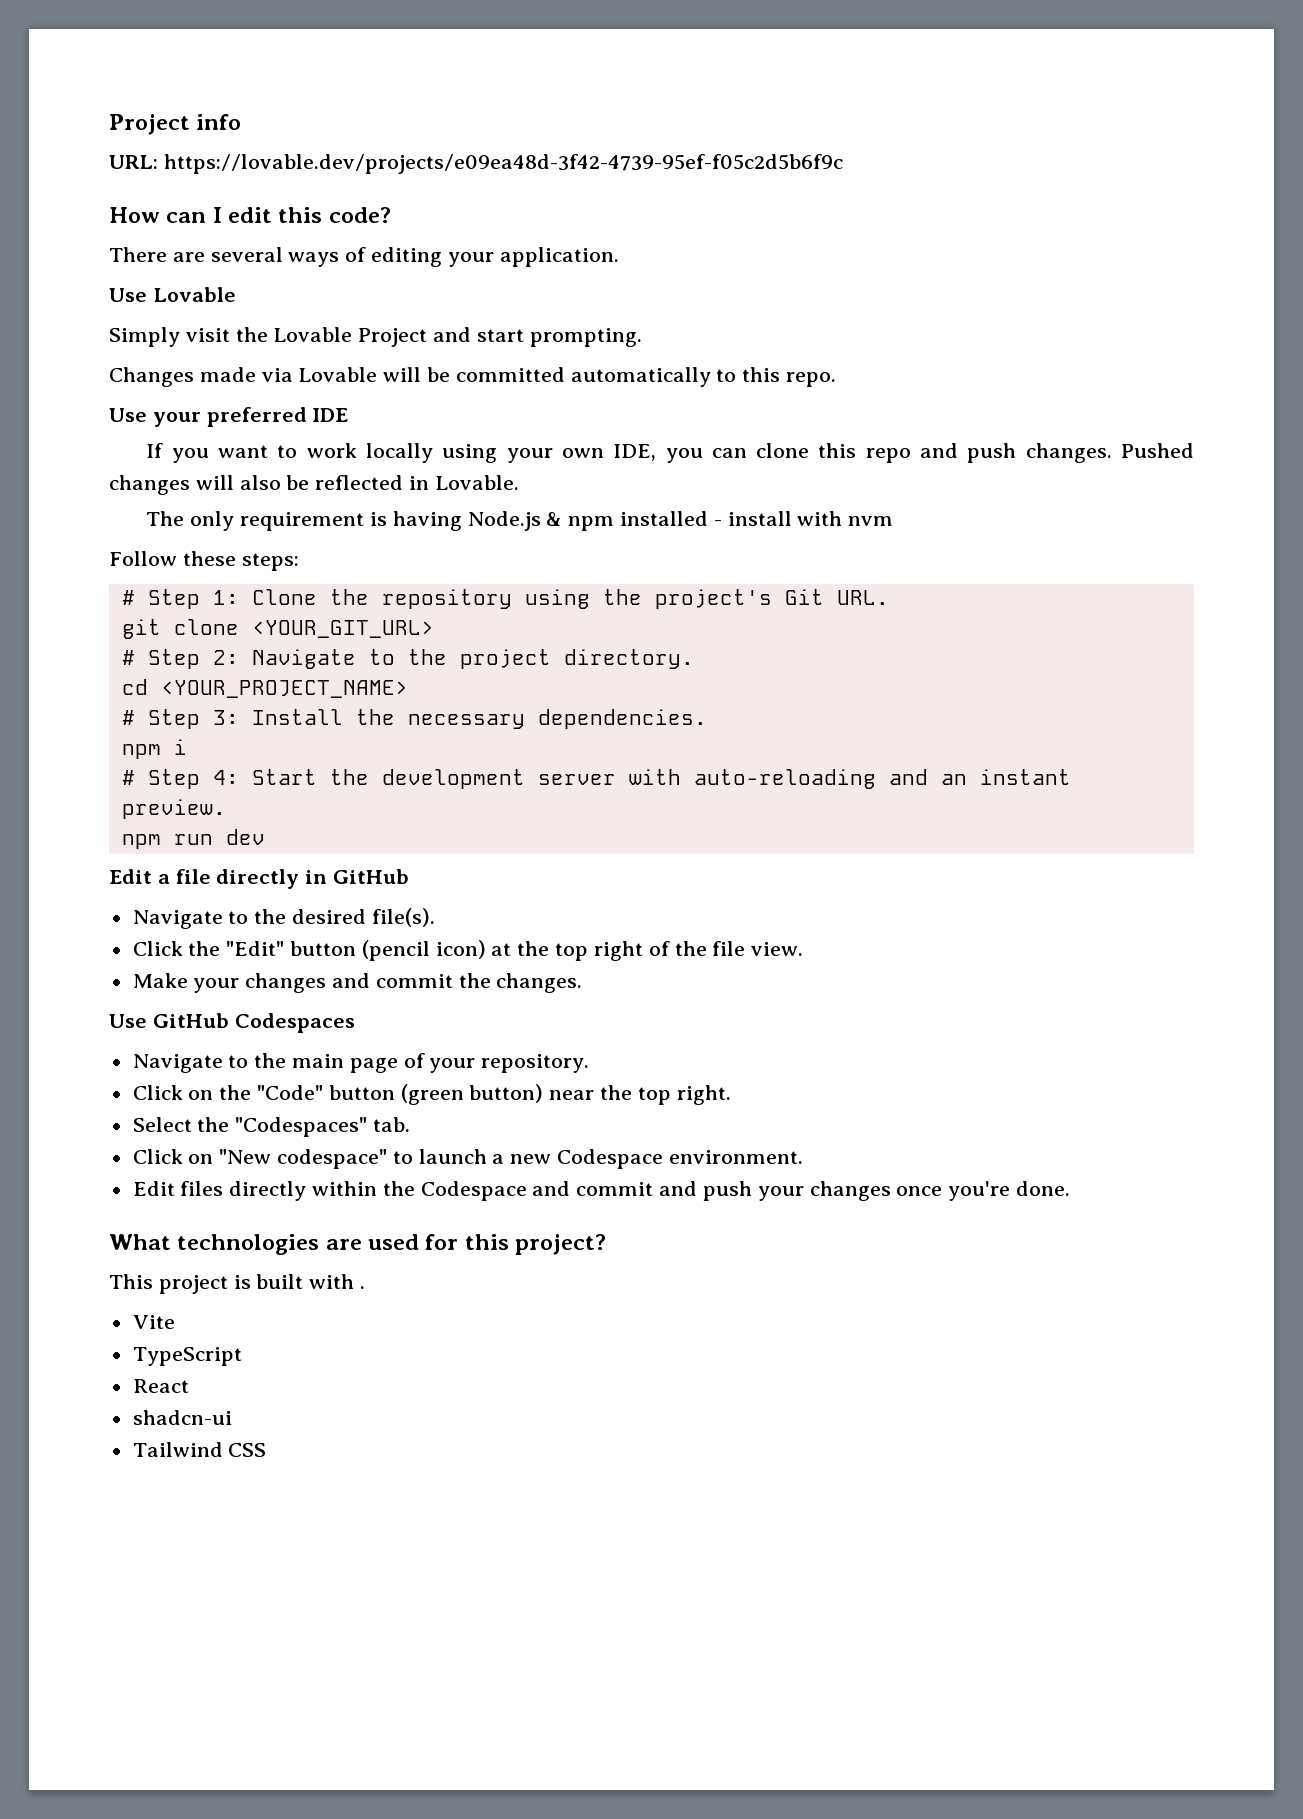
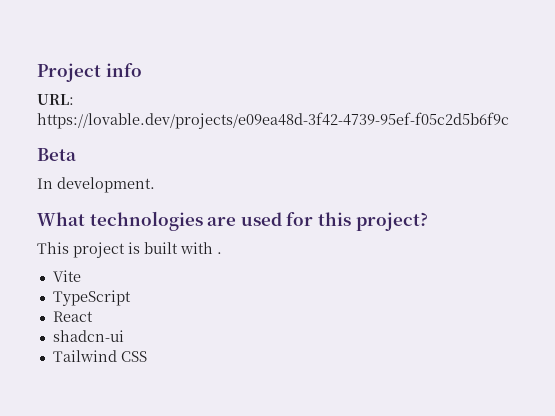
[109,207,391,223] [109,247,619,267] [109,287,236,302] [109,327,642,347] [109,367,837,387] [109,407,349,427] [146,443,1195,463] [109,475,519,495] [146,511,894,531] [109,551,299,571] [121,589,889,609] [121,619,434,639] [121,649,694,669] [121,679,408,698] [121,709,707,729] [121,739,187,759] [121,769,1071,789] [121,799,226,819] [121,829,265,849] [109,869,410,889] [132,908,435,929] [132,940,804,961] [132,973,583,993] [109,1013,355,1033] [132,1053,590,1073] [132,1084,731,1105] [132,1117,411,1137] [132,1149,803,1169] [132,1181,1070,1201] How can I edit this code? // There are several ways of editing your application. // Use Lovable // Simply visit the Lovable Project and start prompting. // Changes made via Lovable will be committed automatically to this repo. // Use your preferred IDE // If you want to work locally using your own IDE, you can clone this repo and push changes. Pushed changes will also be reflected in Lovable. // The only requirement is having Node.js & npm installed - install with nvm // Follow these steps: // # Step 1: Clone the repository using the project's Git URL. // git clone <YOUR_GIT_URL> // # Step 2: Navigate to the project directory. // cd <YOUR_PROJECT_NAME> // # Step 3: Install the necessary dependencies. // npm i // # Step 4: Start the development server with auto-reloading and an instant preview. // npm run dev // Edit a file directly in GitHub // Navigate to the desired file(s). // Click the "Edit" button (pencil icon) at the top right of the file view. // Make your changes and commit the changes. // Use GitHub Codespaces // Navigate to the main page of your repository. // Click on the "Code" button (green button) near the top right. // Select the "Codespaces" tab. // Click on "New codespace" to launch a new Codespace environment. // Edit files directly within the Codespace and commit and push your changes once you're done. -> [37,148,76,161] [37,177,155,193] Beta // In development.

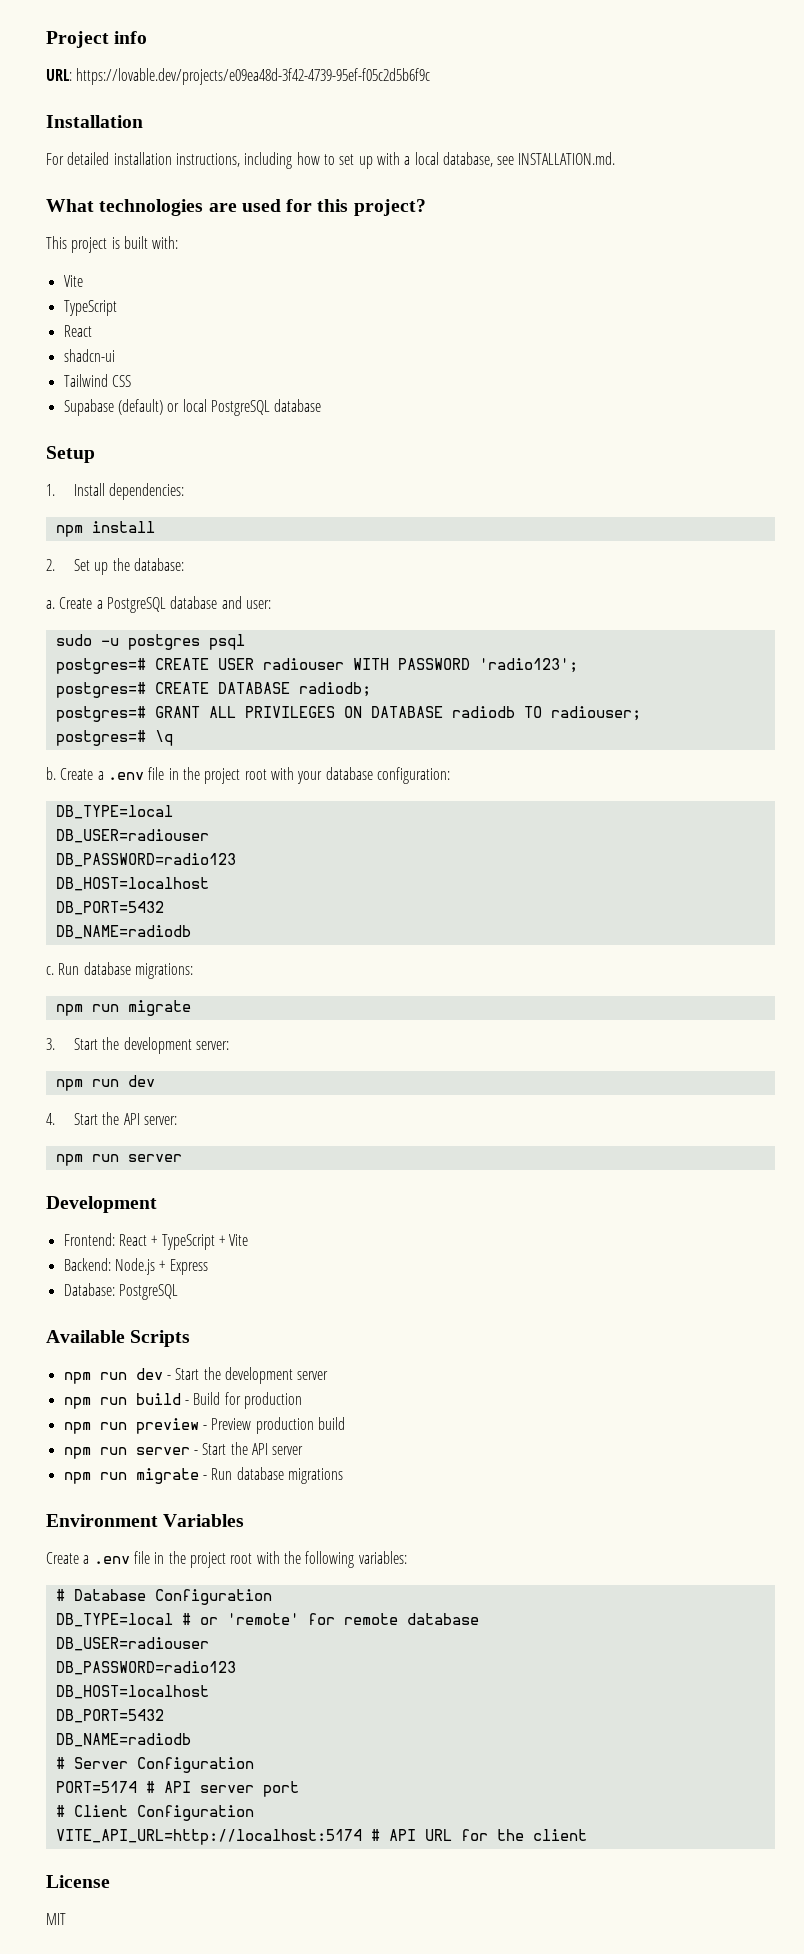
[37,148,76,161] [37,177,155,193] Beta // In development. -> [46,115,143,128] [46,152,616,169] Installation // For detailed installation instructions, including how to set up with a local database, see INSTALLATION.md.
[180,242,222,254] with . -> [152,236,179,249] with:
(147, 356) none -> [63,399,322,416] [46,446,95,463] [46,483,185,500] [55,521,155,537] [46,558,184,575] [46,596,271,613] [55,634,245,650] [55,658,578,674] [55,682,371,698] [55,706,641,722] [55,730,173,746] [46,767,450,784] [55,805,173,819] [55,829,209,843] [55,853,236,867] [55,877,209,891] [55,901,164,915] [55,925,191,939] [46,962,193,979] [55,1000,191,1016] [46,1037,229,1054] [55,1075,155,1091] [46,1112,177,1125] [55,1154,182,1166] [46,1196,157,1213] [63,1233,249,1250] [63,1258,208,1275] [63,1283,178,1300] [46,1330,191,1347] [63,1367,329,1384] [63,1392,302,1409] [63,1417,345,1434] [63,1442,304,1459] [63,1467,343,1484] [46,1514,245,1527] [46,1551,407,1568] [55,1589,272,1605] [55,1613,479,1627] [55,1637,209,1651] [55,1661,236,1675] [55,1685,209,1699] [55,1709,164,1723] [55,1733,191,1747] [55,1757,254,1773] [55,1781,299,1797] [55,1805,254,1821] [55,1829,587,1845] [46,1875,110,1888] [46,1913,66,1925] // Supabase (default) or local PostgreSQL database // Setup // 1. Install dependencies: // npm install // 2. Set up the database: // a. Create a PostgreSQL database and user: // sudo -u postgres psql // postgres=# CREATE USER radiouser WITH PASSWORD 'radio123'; // postgres=# CREATE DATABASE radiodb; // postgres=# GRANT ALL PRIVILEGES ON DATABASE radiodb TO radiouser; // postgres=# \q // b. Create a .env file in the project root with your database configuration: // DB_TYPE=local // DB_USER=radiouser // DB_PASSWORD=radio123 // DB_HOST=localhost // DB_PORT=5432 // DB_NAME=radiodb // c. Run database migrations: // npm run migrate // 3. Start the development server: // npm run dev // 4. Start the API server: // npm run server // Development // Frontend: React + TypeScript + Vite // Backend: Node.js + Express // Database: PostgreSQL // Available Scripts // npm run dev - Start the development server // npm run build - Build for production // npm run preview - Preview production build // npm run server - Start the API server // npm run migrate - Run database migrations // Environment Variables // Create a .env file in the project root with the following variables: // # Database Configuration // DB_TYPE=local # or 'remote' for remote database // DB_USER=radiouser // DB_PASSWORD=radio123 // DB_HOST=localhost // DB_PORT=5432 // DB_NAME=radiodb // # Server Configuration // PORT=5174 # API server port // # Client Configuration // VITE_API_URL=http://localhost:5174 # API URL for the client // License // MIT

